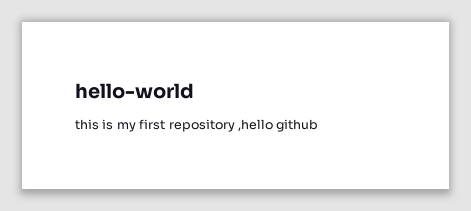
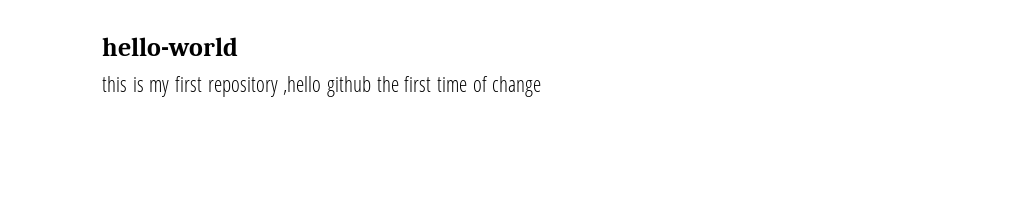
(319, 125) none -> [376,76,542,97] the first time of change

